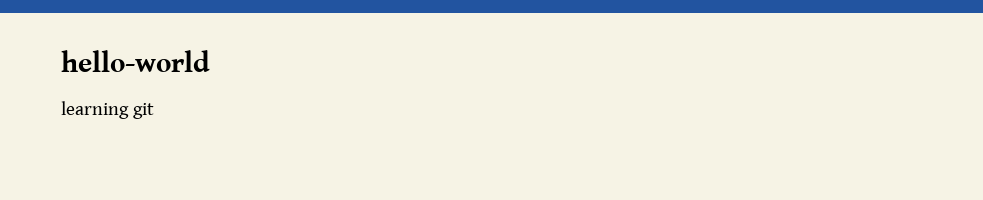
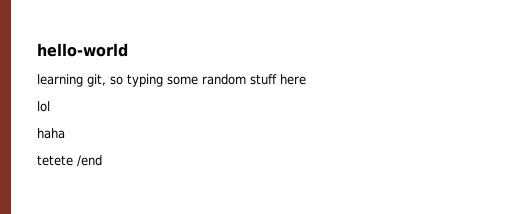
[132,103,154,119] git -> [87,74,306,87] [37,101,50,112] [37,128,65,139] [37,155,102,167] git, so typing some random stuff here // lol // haha // tetete /end

